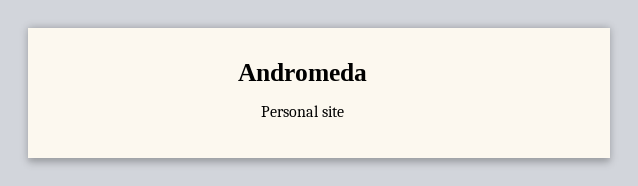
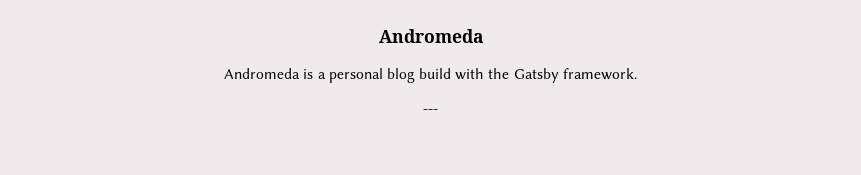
[260,105,345,117] Personal site -> [224,68,637,83] [423,109,438,114] Andromeda is a personal blog build with the Gatsby framework. // ---

